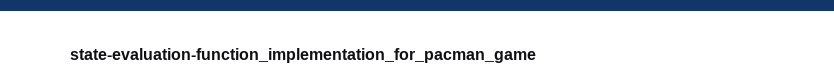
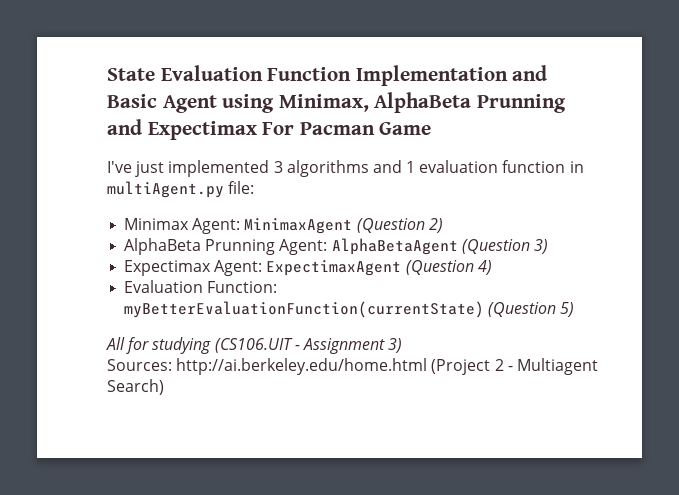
[70,48,536,63] state-evaluation-function_implementation_for_pacman_game -> [107,65,548,86] [107,92,566,113] [107,119,432,140] [107,160,584,177] [107,181,255,198] [124,218,443,234] [124,238,548,255] [124,260,492,276] [124,280,278,293] [124,301,575,318] [106,337,403,354] [107,358,598,375] [107,379,164,395] State Evaluation Function Implementation and Basic Agent using Minimax, AlphaBeta Prunning and Expectimax For Pacman Game // I've just implemented 3 algorithms and 1 evaluation function in multiAgent.py file: // Minimax Agent: MinimaxAgent (Question 2) // AlphaBeta Prunning Agent: AlphaBetaAgent (Question 3) // Expectimax Agent: ExpectimaxAgent (Question 4) // Evaluation Function: myBetterEvaluationFunction(currentState) (Question 5) // All for studying (CS106.UIT - Assignment 3) // Sources: http://ai.berkeley.edu/home.html (Project 2 - Multiagent Search)

